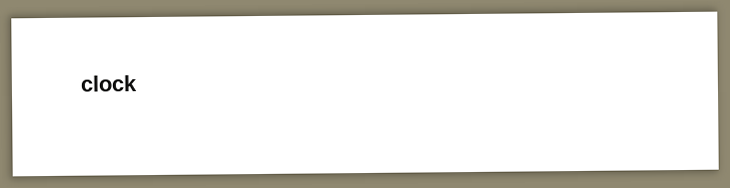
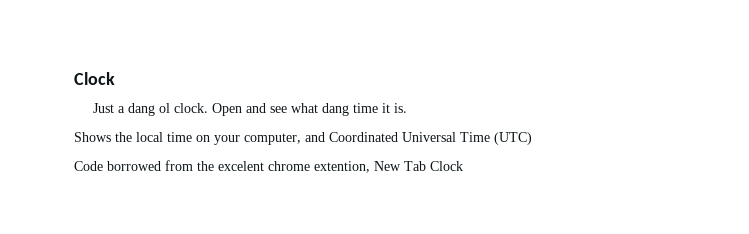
[80,75,137,92] clock -> [74,72,115,85] [92,103,407,116] [74,132,532,145] [74,160,463,173] Clock // Just a dang ol clock. Open and see what dang time it is. // Shows the local time on your computer, and Coordinated Universal Time (UTC) // Code borrowed from the excelent chrome extention, New Tab Clock

